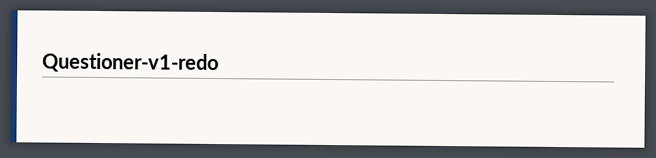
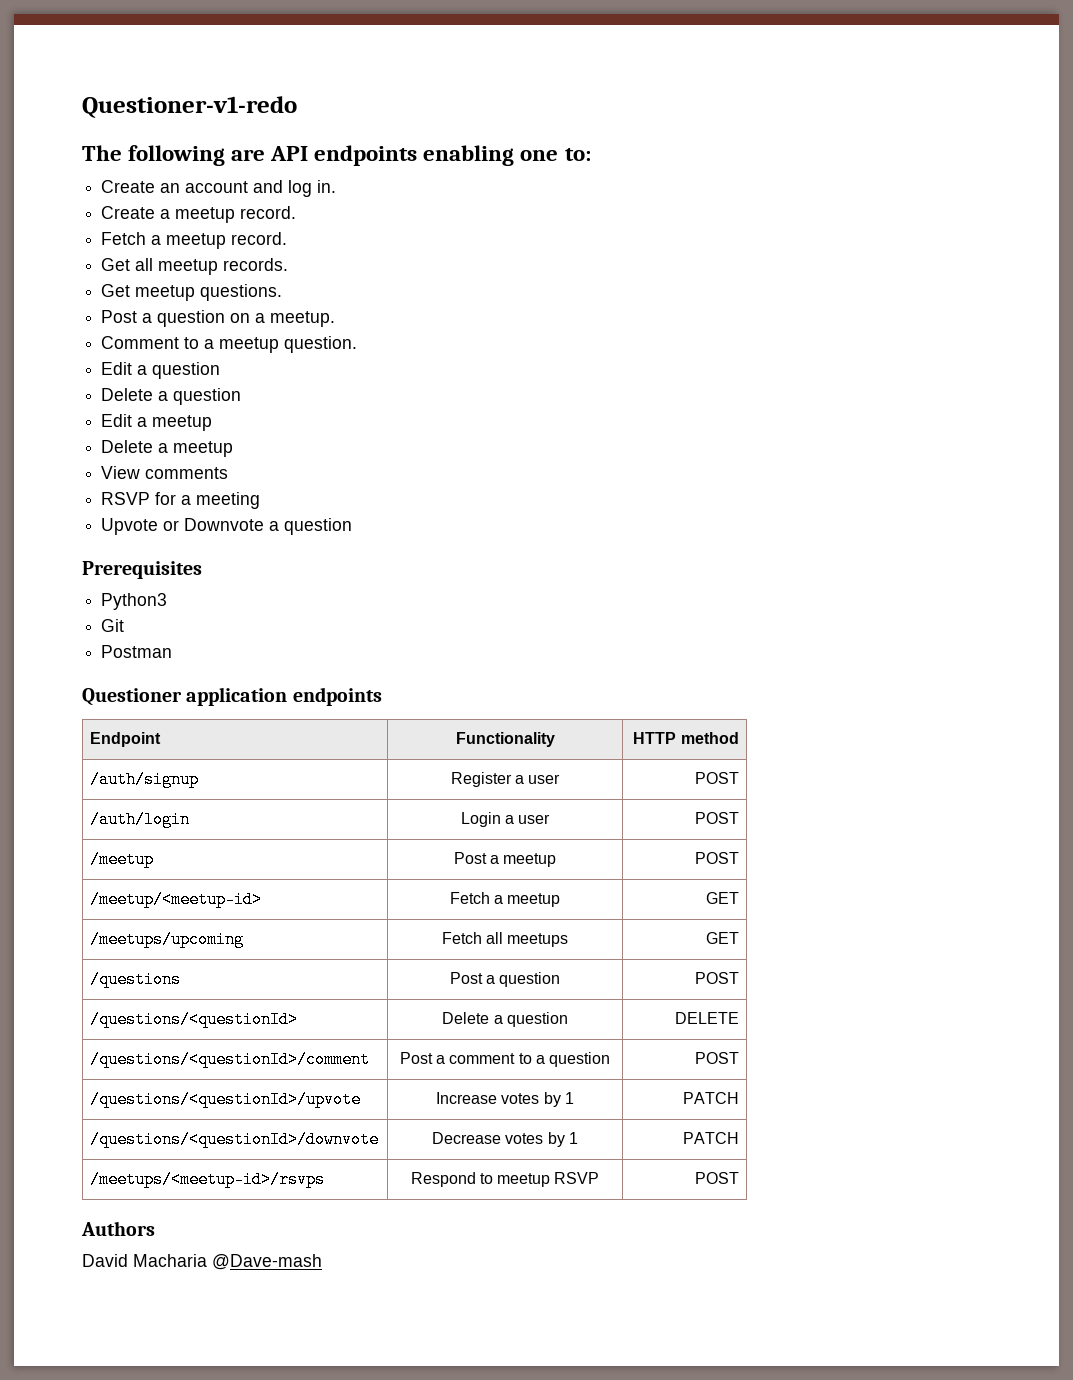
(219, 63) none -> [82,145,591,166] [101,180,337,197] [101,206,297,223] [101,232,288,249] [101,258,289,275] [101,284,283,301] [101,310,336,327] [101,336,358,353] [101,362,221,379] [101,388,242,405] [101,414,213,431] [101,440,234,457] [101,466,229,479] [101,492,261,509] [101,518,353,535] [82,561,202,579] [101,593,168,610] [101,619,125,632] [101,645,173,658] [82,687,382,706] [90,732,162,747] [455,732,555,747] [633,732,739,744] [90,771,200,788] [450,772,561,787] [694,772,739,784] [90,811,191,828] [460,812,551,827] [694,812,739,824] [90,851,155,868] [453,852,557,867] [694,852,739,864] [90,891,263,908] [449,892,561,907] [705,892,739,904] [90,931,245,948] [441,932,569,947] [705,932,739,944] [90,971,182,988] [449,972,561,987] [694,972,739,984] [90,1011,299,1028] [442,1012,568,1027] [674,1012,739,1024] [90,1051,371,1068] [399,1052,611,1067] [694,1052,739,1064] [90,1091,362,1108] [436,1092,574,1107] [682,1092,739,1104] [90,1131,380,1148] [432,1132,578,1147] [682,1132,739,1144] [90,1171,326,1188] [410,1172,600,1187] [694,1172,739,1184] [81,1221,155,1236] [82,1254,322,1270] // The following are API endpoints enabling one to: // Create an account and log in. // Create a meetup record. // Fetch a meetup record. // Get all meetup records. // Get meetup questions. // Post a question on a meetup. // Comment to a meetup question. // Edit a question // Delete a question // Edit a meetup // Delete a meetup // View comments // RSVP for a meeting // Upvote or Downvote a question // Prerequisites // Python3 // Git // Postman // Questioner application endpoints // Endpoint | Functionality | HTTP method // /auth/signup | Register a user | POST // /auth/login | Login a user | POST // /meetup | Post a meetup | POST // /meetup/<meetup-id> | Fetch a meetup | GET // /meetups/upcoming | Fetch all meetups | GET // /questions | Post a question | POST // /questions/<questionId> | Delete a question | DELETE // /questions/<questionId>/comment | Post a comment to a question | POST // /questions/<questionId>/upvote | Increase votes by 1 | PATCH // /questions/<questionId>/downvote | Decrease votes by 1 | PATCH // /meetups/<meetup-id>/rsvps | Respond to meetup RSVP | POST // Authors // David Macharia @Dave-mash

